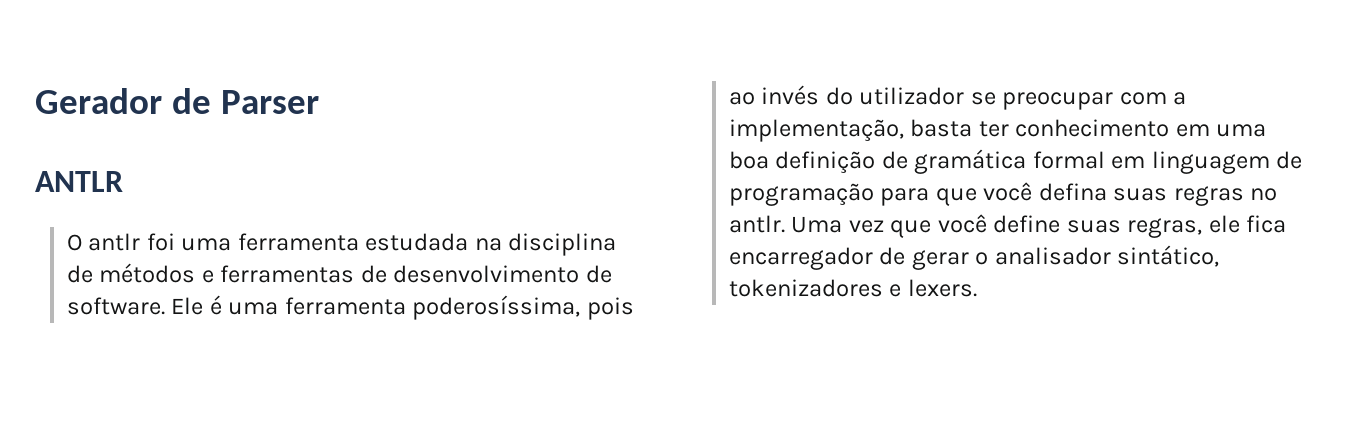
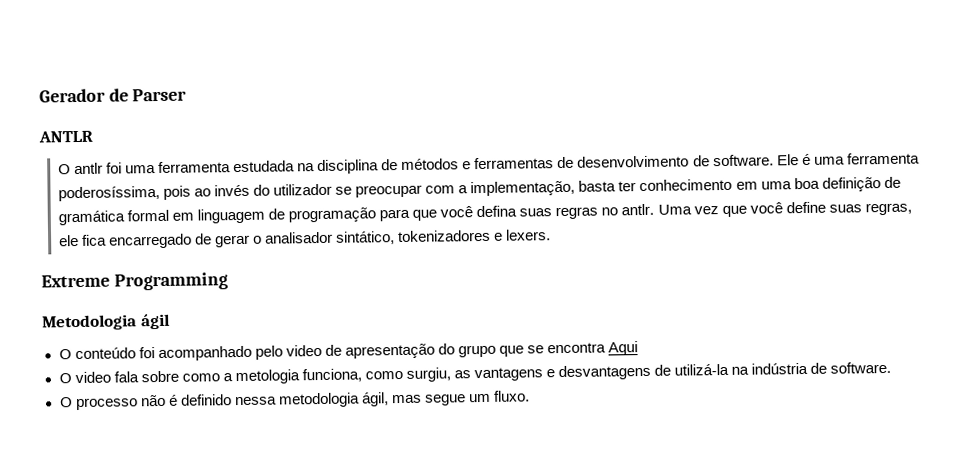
[728,247,873,270] encarregador -> [108,233,192,249] encarregado
(977, 288) none -> [41,272,228,291] [42,313,170,331] [58,341,639,362] [58,361,892,385] [59,390,531,411] // Extreme Programming // Metodologia ágil // O conteúdo foi acompanhado pelo video de apresentação do grupo que se encontra Aqui // O video fala sobre como a metologia funciona, como surgiu, as vantagens e desvantagens de utilizá-la na indústria de software. // O processo não é definido nessa metodologia ágil, mas segue um fluxo.

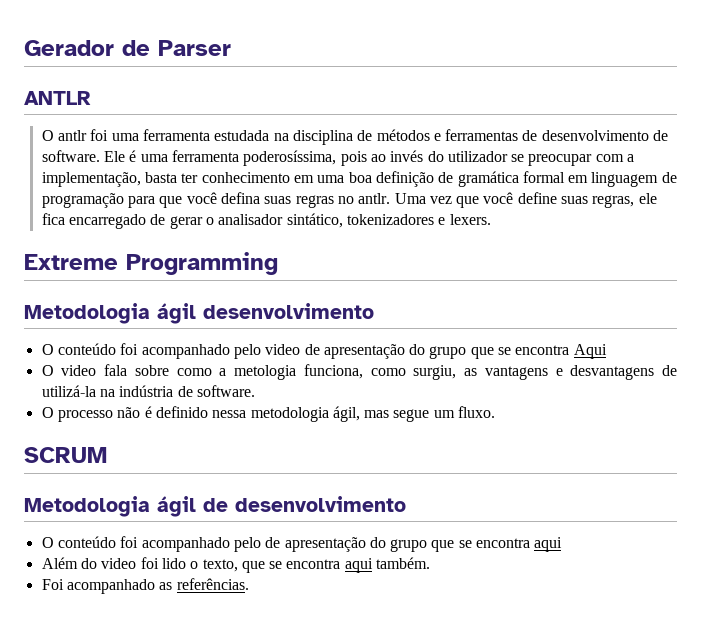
(170, 321) none -> [203,303,374,319] desenvolvimento
(531, 396) none -> [24,447,107,463] [24,496,406,517] [41,536,563,552] [41,557,431,573] [41,578,249,594] // SCRUM // Metodologia ágil de desenvolvimento // O conteúdo foi acompanhado pelo de apresentação do grupo que se encontra aqui // Além do video foi lido o texto, que se encontra aqui também. // Foi acompanhado as referências.

